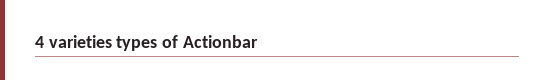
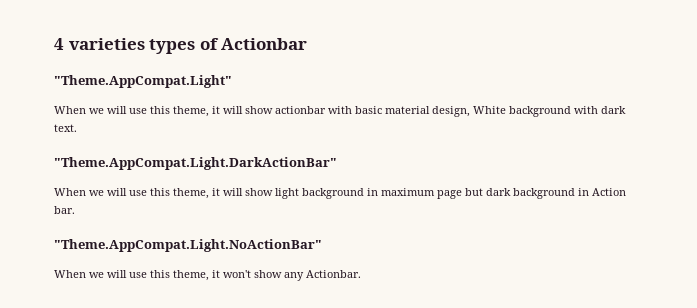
(258, 41) none -> [54,75,232,88] [54,106,626,117] [54,124,77,132] [54,157,337,170] [54,188,626,199] [54,206,75,214] [54,239,322,252] [54,270,361,281] // "Theme.AppCompat.Light" // When we will use this theme, it will show actionbar with basic material design, White background with dark text. // "Theme.AppCompat.Light.DarkActionBar" // When we will use this theme, it will show light background in maximum page but dark background in Action bar. // "Theme.AppCompat.Light.NoActionBar" // When we will use this theme, it won't show any Actionbar.

